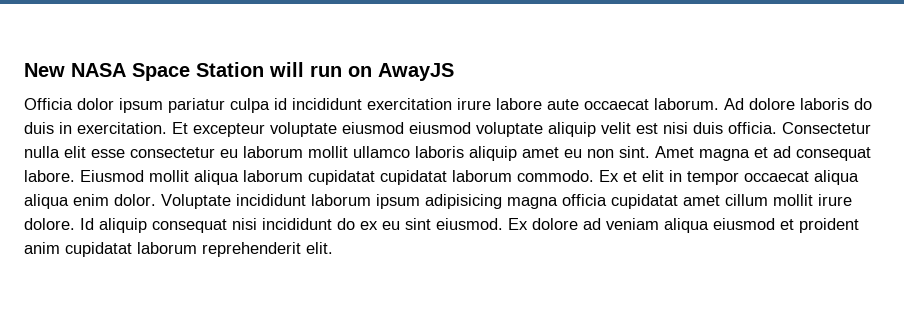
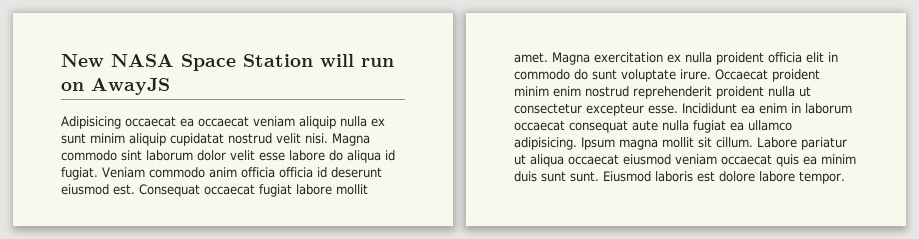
[24,98,872,113] [24,122,871,137] [24,146,871,161] [24,170,859,185] [24,194,852,209] [24,218,859,233] [24,242,333,257] Officia dolor ipsum pariatur culpa id incididunt exercitation irure labore aute occaecat laborum. Ad dolore laboris do duis in exercitation. Et excepteur voluptate eiusmod eiusmod voluptate aliquip velit est nisi duis officia. Consectetur nulla elit esse consectetur eu laborum mollit ullamco laboris aliquip amet eu non sint. Amet magna et ad consequat labore. Eiusmod mollit aliqua laborum cupidatat cupidatat laborum commodo. Ex et elit in tempor occaecat aliqua aliqua enim dolor. Voluptate incididunt laborum ipsum adipisicing magna officia cupidatat amet cillum mollit irure dolore. Id aliquip consequat nisi incididunt do ex eu sint eiusmod. Ex dolore ad veniam aliqua eiusmod et proident anim cupidatat laborum reprehenderit elit. -> [61,116,385,129] [61,133,370,146] [61,150,395,163] [61,167,382,180] [61,184,368,197] [514,52,838,65] [514,69,820,82] [514,86,811,99] [514,103,852,116] [514,120,792,133] [514,137,847,150] [514,154,856,167] [514,171,845,184] Adipisicing occaecat ea occaecat veniam aliquip nulla ex sunt minim aliquip cupidatat nostrud velit nisi. Magna commodo sint laborum dolor velit esse labore do aliqua id fugiat. Veniam commodo anim officia officia id deserunt eiusmod est. Consequat occaecat fugiat labore mollit amet. Magna exercitation ex nulla proident officia elit in commodo do sunt voluptate irure. Occaecat proident minim enim nostrud reprehenderit proident nulla ut consectetur excepteur esse. Incididunt ea enim in laborum occaecat consequat aute nulla fugiat ea ullamco adipisicing. Ipsum magna mollit sit cillum. Labore pariatur ut aliqua occaecat eiusmod veniam occaecat quis ea minim duis sunt sunt. Eiusmod laboris est dolore labore tempor.

